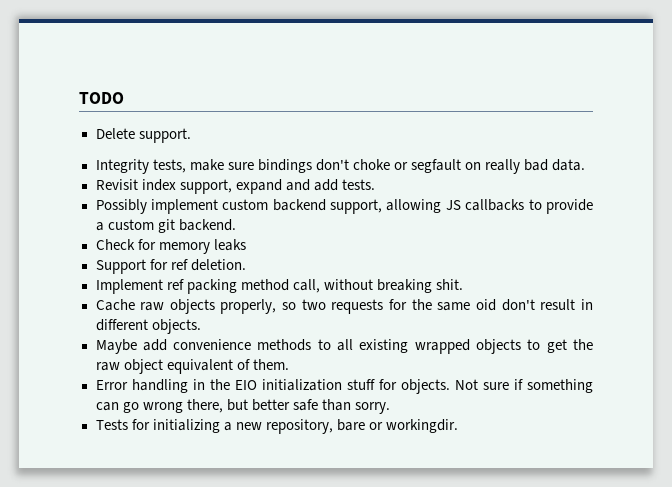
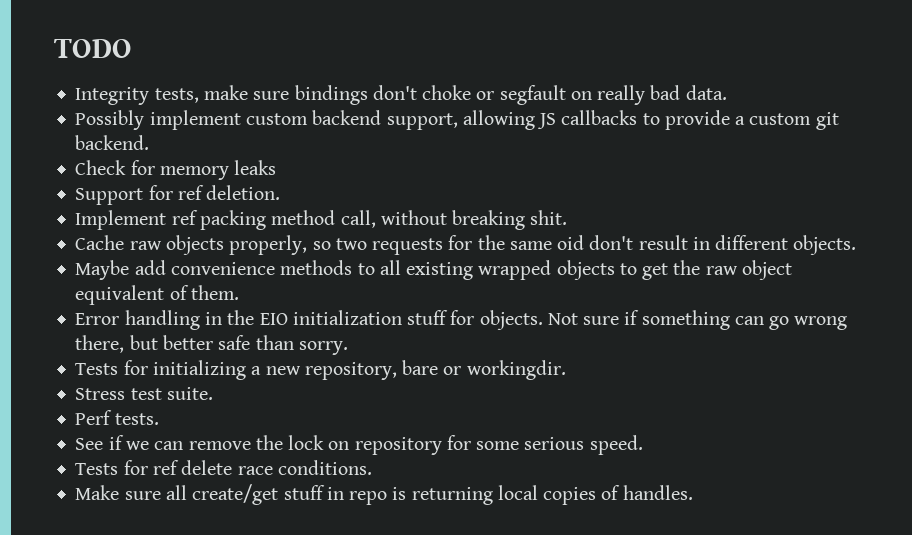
[95,128,191,143] // Delete support. -> (132, 48) none
[95,179,375,194] // Revisit index support, expand and add tests. -> (727, 92) none
(458, 426) none -> [75,387,213,400] [75,410,159,425] [75,435,643,455] [75,460,372,475] [75,484,693,505] // Stress test suite. // Perf tests. // See if we can remove the lock on repository for some serious speed. // Tests for ref delete race conditions. // Make sure all create/get stuff in repo is returning local copies of handles.

